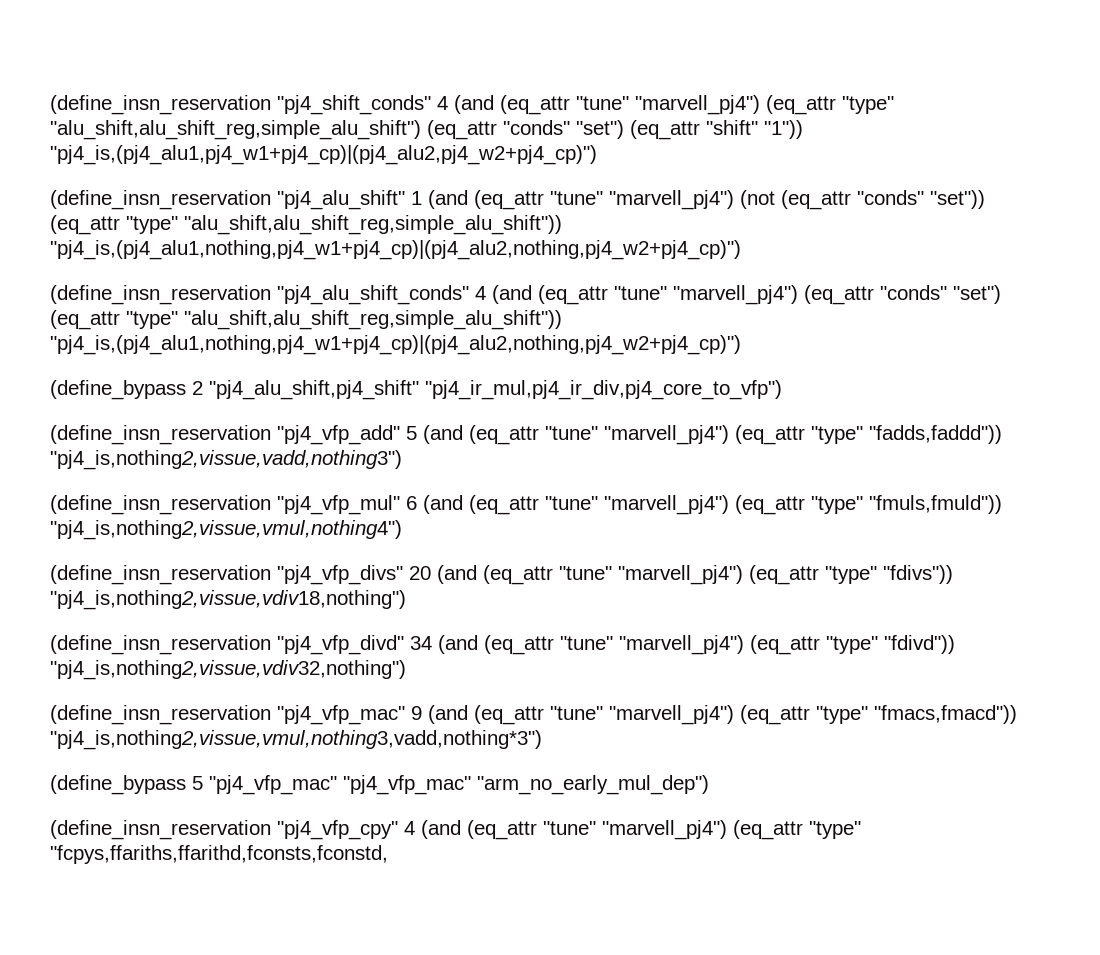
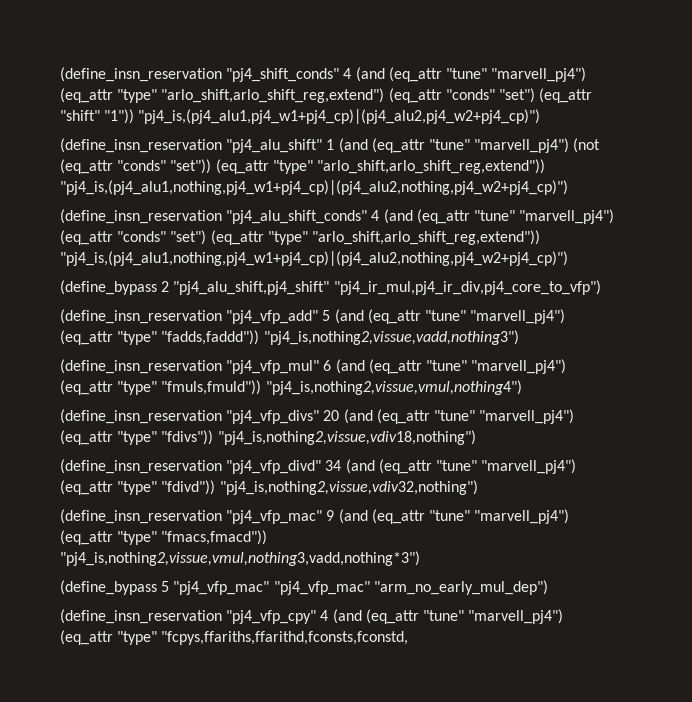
[50,120,421,140] "alu_shift,alu_shift_reg,simple_alu_shift") -> [161,88,385,103] "arlo_shift,arlo_shift_reg,extend")
[184,215,562,235] "alu_shift,alu_shift_reg,simple_alu_shift")) -> [316,159,545,174] "arlo_shift,arlo_shift_reg,extend"))
[184,310,562,330] "alu_shift,alu_shift_reg,simple_alu_shift")) -> [311,230,540,245] "arlo_shift,arlo_shift_reg,extend"))

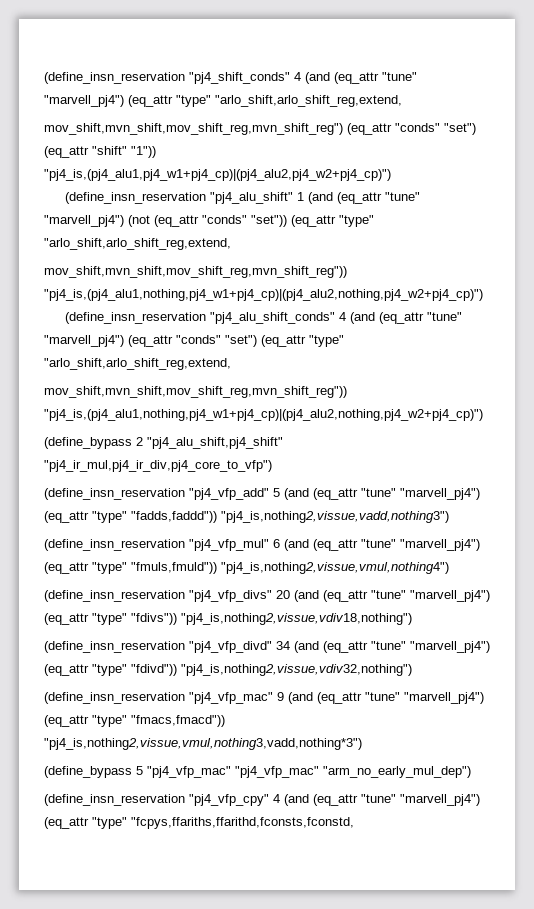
[161,88,385,103] "arlo_shift,arlo_shift_reg,extend") -> [215,95,402,107] [44,123,343,135] "arlo_shift,arlo_shift_reg,extend, // mov_shift,mvn_shift,mov_shift_reg,mvn_shift_reg")
[316,159,545,174] "arlo_shift,arlo_shift_reg,extend")) -> [44,238,231,250] [44,266,347,278] "arlo_shift,arlo_shift_reg,extend, // mov_shift,mvn_shift,mov_shift_reg,mvn_shift_reg"))
[311,230,540,245] "arlo_shift,arlo_shift_reg,extend")) -> [44,358,231,370] [44,386,347,398] "arlo_shift,arlo_shift_reg,extend, // mov_shift,mvn_shift,mov_shift_reg,mvn_shift_reg"))

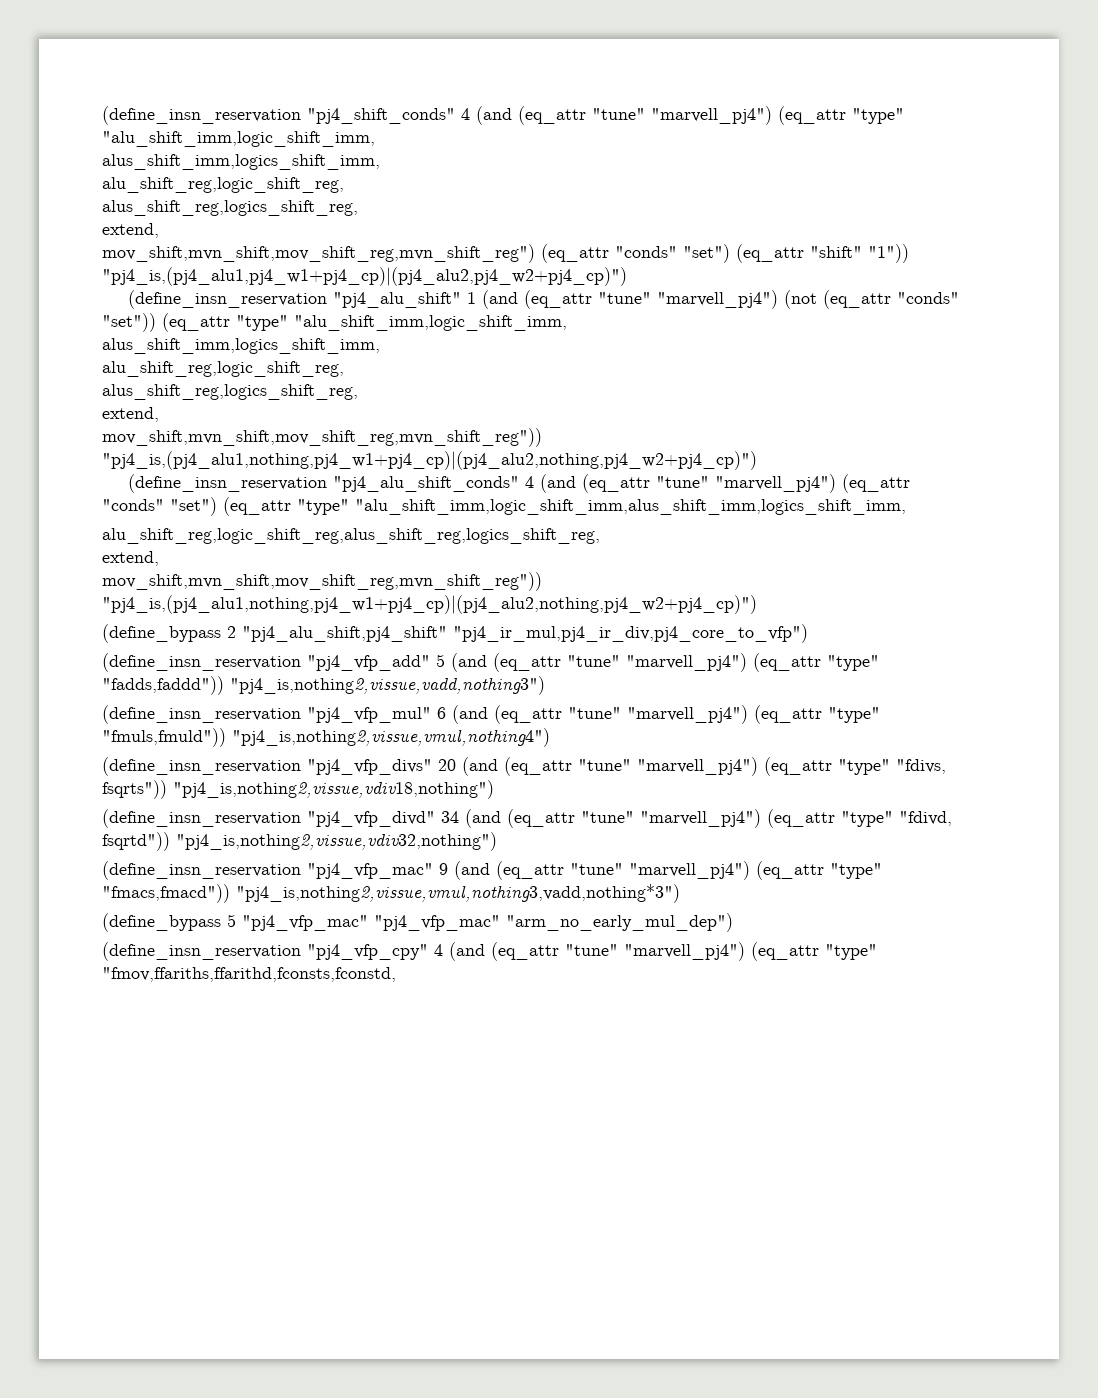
[215,95,402,107] "arlo_shift,arlo_shift_reg,extend, -> [102,131,375,147] [102,154,380,170] [102,177,344,193] [102,200,358,216] [102,223,159,238] "alu_shift_imm,logic_shift_imm, // alus_shift_imm,logics_shift_imm, // alu_shift_reg,logic_shift_reg, // alus_shift_reg,logics_shift_reg, // extend,
[44,238,231,250] "arlo_shift,arlo_shift_reg,extend, -> [294,315,567,331] [102,338,380,354] [102,361,344,377] [102,384,358,400] [102,407,159,422] "alu_shift_imm,logic_shift_imm, // alus_shift_imm,logics_shift_imm, // alu_shift_reg,logic_shift_reg, // alus_shift_reg,logics_shift_reg, // extend,
[44,358,231,370] "arlo_shift,arlo_shift_reg,extend, -> [355,499,906,515] [102,528,600,544] [102,551,159,566] "alu_shift_imm,logic_shift_imm,alus_shift_imm,logics_shift_imm, // alu_shift_reg,logic_shift_reg,alus_shift_reg,logics_shift_reg, // extend,
[131,613,177,625] "fdivs")) -> [896,759,946,774] [102,780,167,799] "fdivs, fsqrts"))
[131,664,177,676] "fdivd")) -> [899,811,952,826] [102,832,170,851] "fdivd, fsqrtd"))
[131,817,354,829] "fcpys,ffariths,ffarithd,fconsts,fconstd, -> [102,967,396,982] "fmov,ffariths,ffarithd,fconsts,fconstd,

